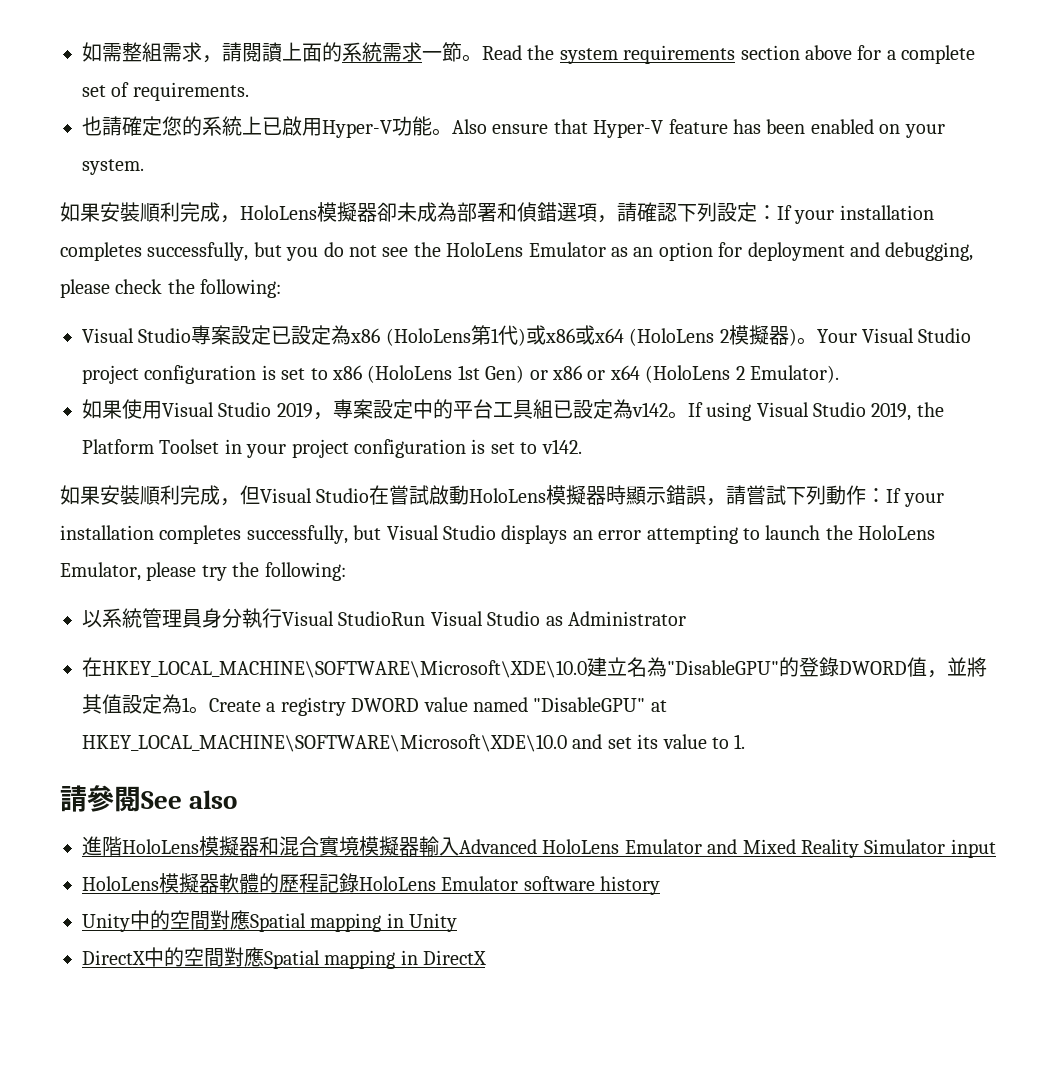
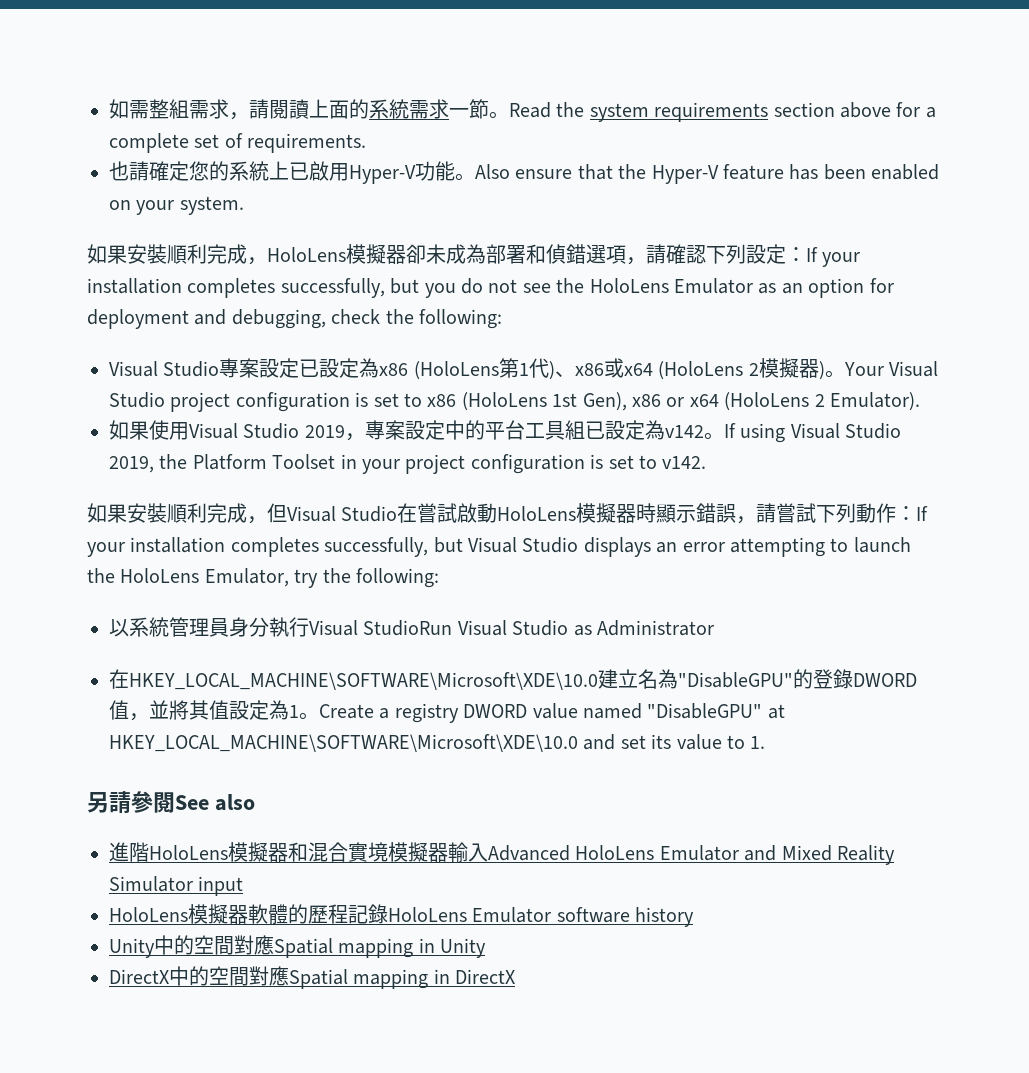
(588, 126) none -> [618,164,647,179] the
[60,279,110,298] please -> (326, 319) none
[525,325,546,345] 或 -> [554,371,575,377] 、
[485,365,548,383] Gen) or -> [582,392,627,411] Gen),
[146,562,197,581] please -> (289, 577) none
(746, 741) none -> [87,792,109,813] 另

